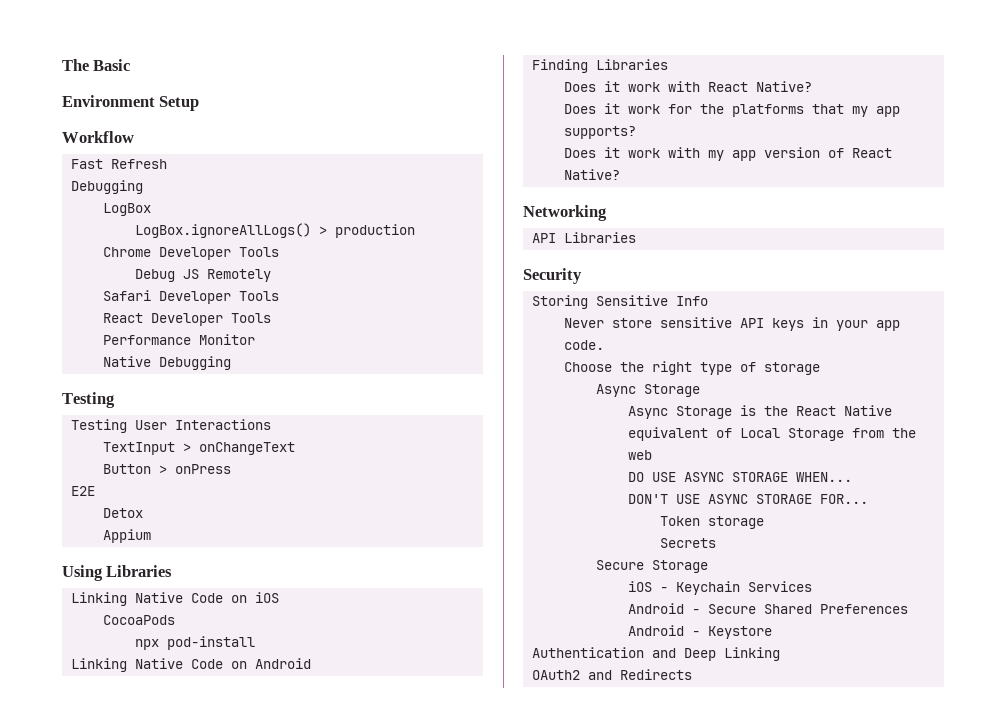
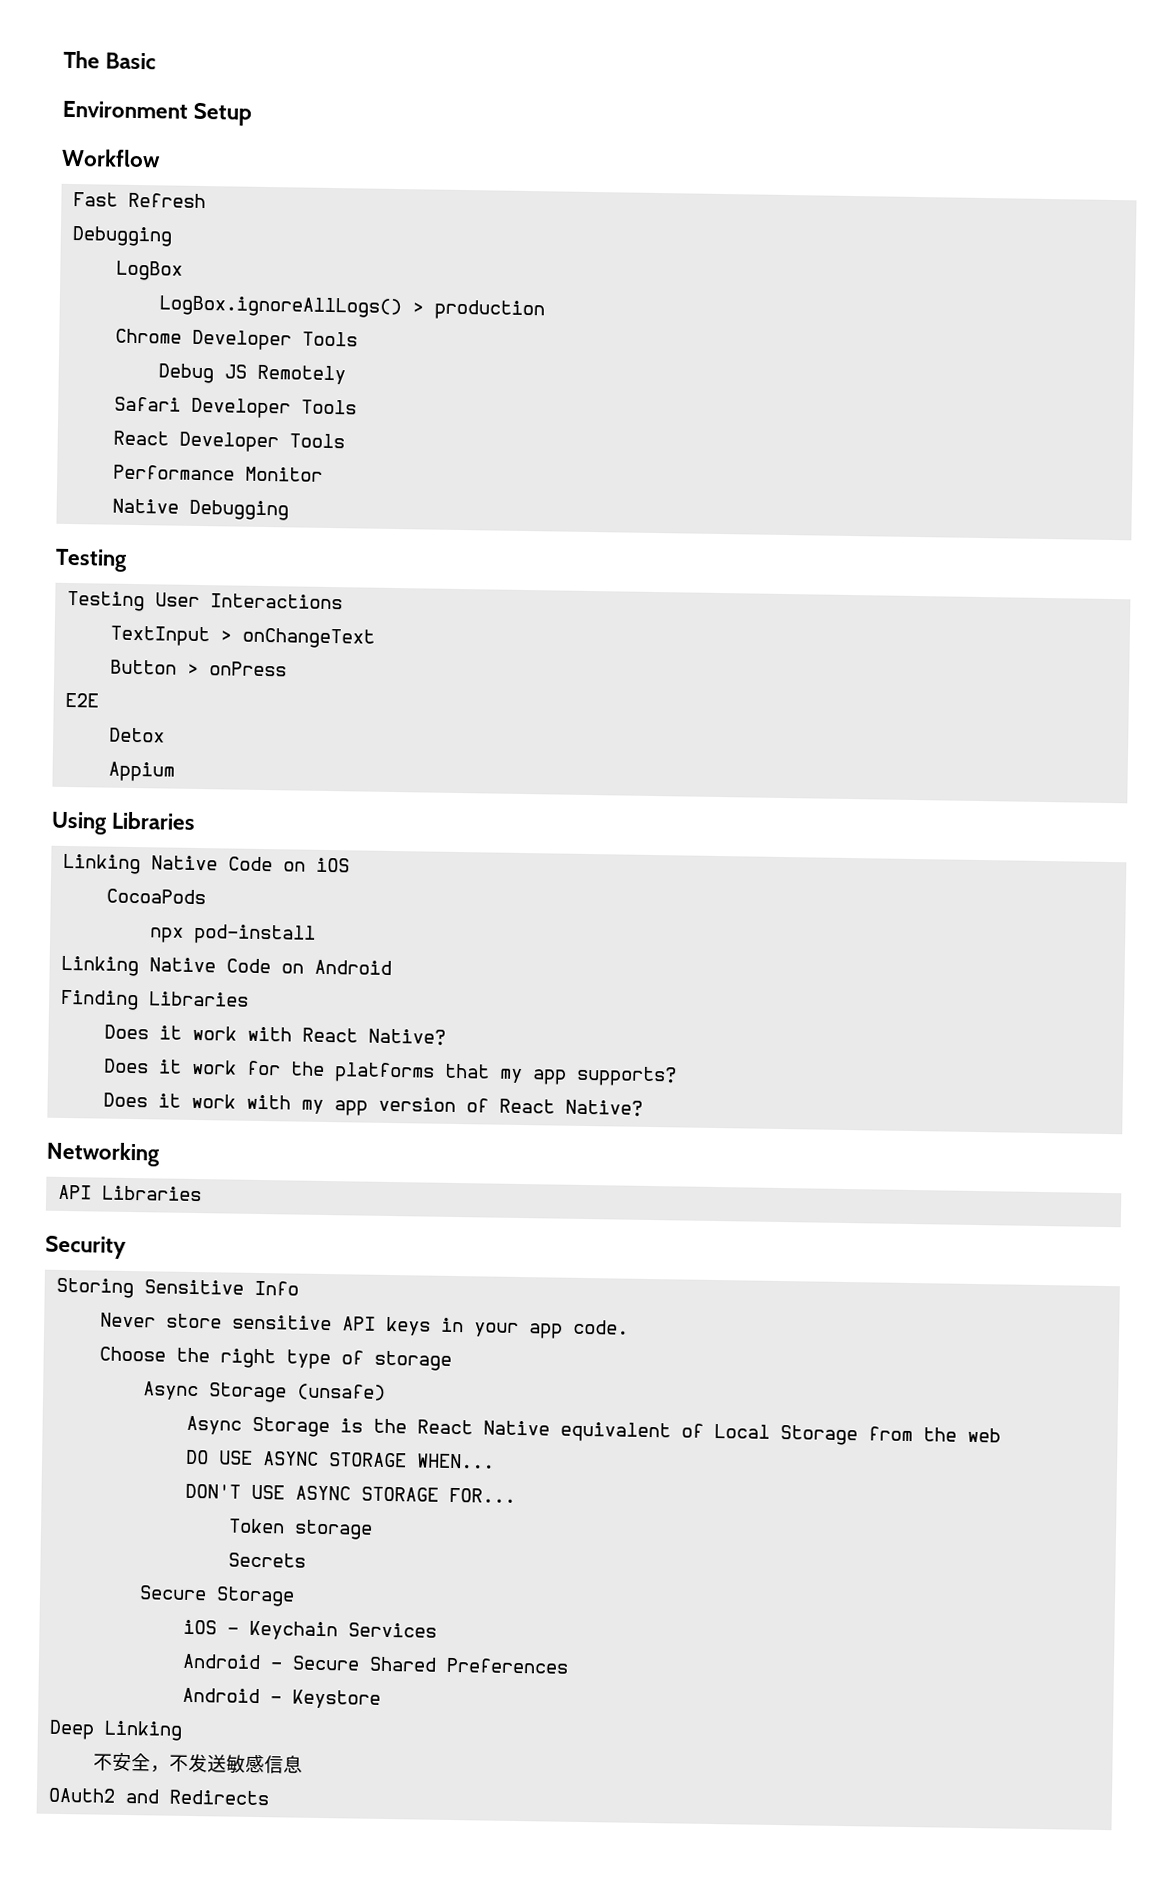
(700, 390) none -> [297,1383,386,1401] (unsafe)
[531,647,676,658] Authentication and -> (381, 1699) none
(780, 654) none -> [93,1752,303,1774] // 不安全，不发送敏感信息

